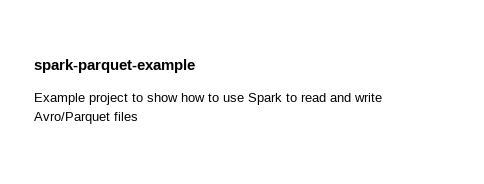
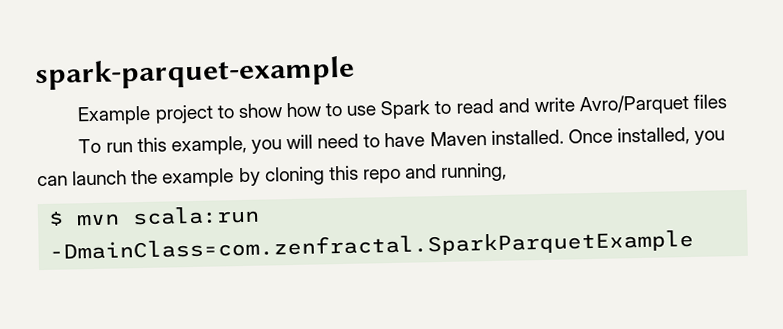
(138, 116) none -> [78,127,726,156] [37,162,508,188] [48,205,261,226] [49,228,695,263] // To run this example, you will need to have Maven installed. Once installed, you can launch the example by cloning this repo and running, // $ mvn scala:run -DmainClass=com.zenfractal.SparkParquetExample

